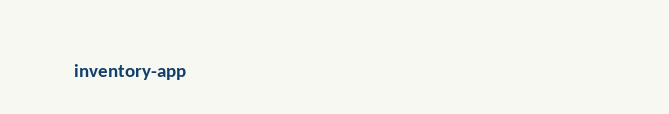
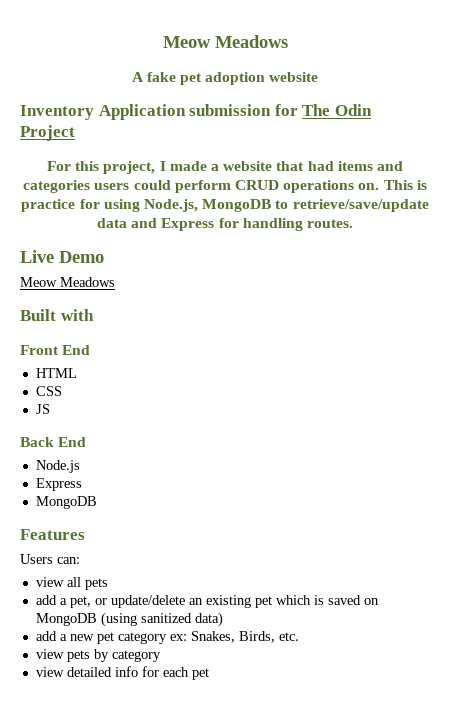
[74,64,186,80] inventory-app -> [162,35,288,48] [131,72,319,85] [20,104,372,120] [20,125,75,141] [47,161,403,174] [23,180,427,193] [21,199,429,212] [97,218,353,231] [20,250,104,263] [20,277,115,287] [20,309,94,321] [20,345,91,355] [35,368,77,378] [35,386,62,396] [35,404,50,414] [20,437,87,447] [35,460,80,473] [35,478,82,491] [35,496,97,509] [20,529,85,540] [20,554,80,564] [35,577,108,590] [35,595,379,608] [35,612,223,627] [35,631,299,644] [35,649,161,662] [35,666,209,680] Meow Meadows // A fake pet adoption website // Inventory Application submission for The Odin Project // For this project, I made a website that had items and categories users could perform CRUD operations on. This is practice for using Node.js, MongoDB to retrieve/save/update data and Express for handling routes. // Live Demo // Meow Meadows // Built with // Front End // HTML // CSS // JS // Back End // Node.js // Express // MongoDB // Features // Users can: // view all pets // add a pet, or update/delete an existing pet which is saved on MongoDB (using sanitized data) // add a new pet category ex: Snakes, Birds, etc. // view pets by category // view detailed info for each pet

